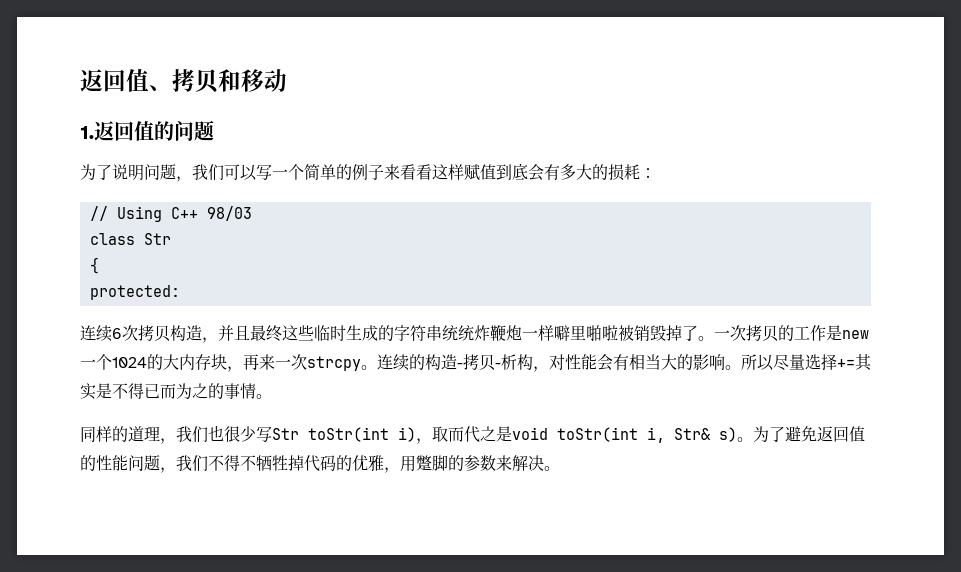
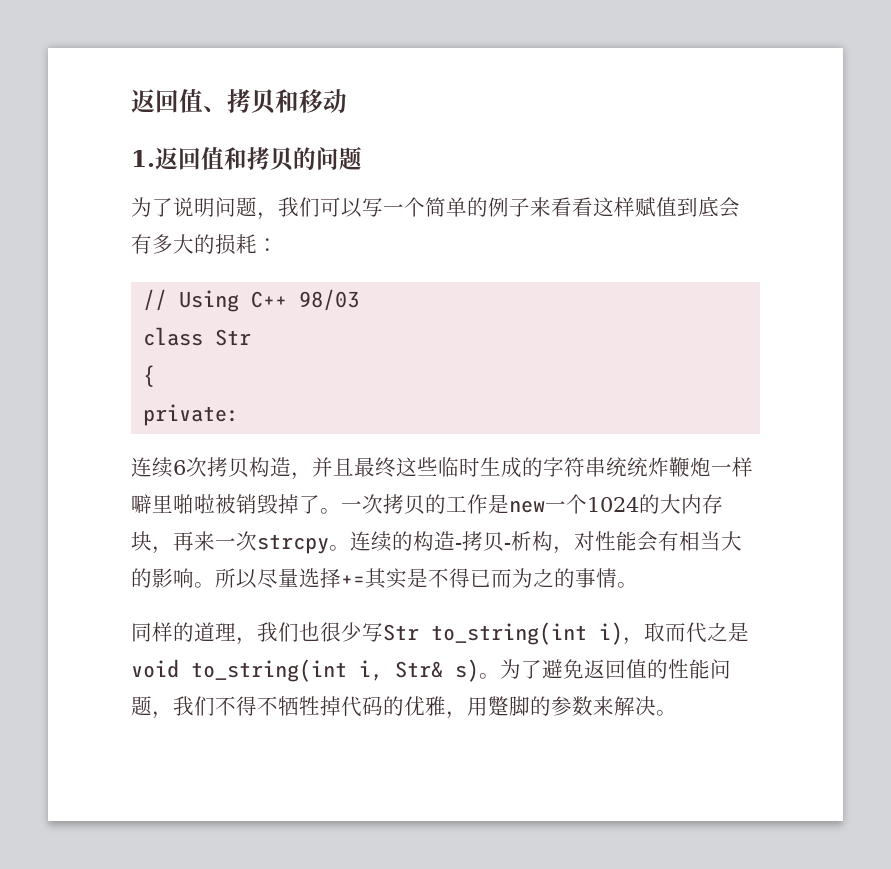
(154, 131) none -> [224,147,294,171] 和拷贝
[89,285,180,300] protected: -> [143,404,240,426] private:
[308,427,389,442] toStr(int -> [431,622,587,645] to_string(int
[557,427,638,442] toStr(int -> [191,659,347,682] to_string(int

